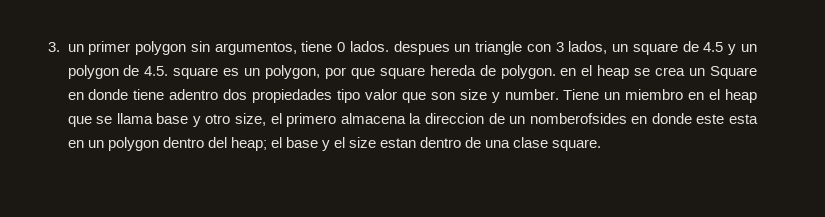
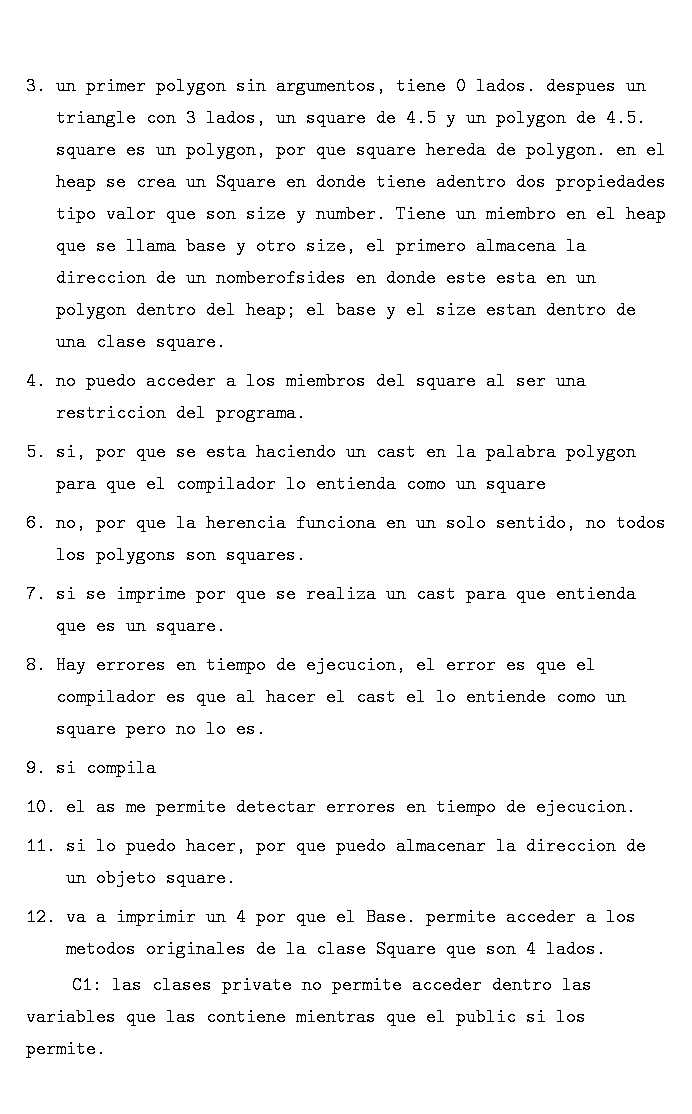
(602, 145) none -> [26,372,586,390] [55,404,306,422] [26,443,636,461] [55,475,546,493] [26,514,666,532] [55,546,306,564] [26,585,636,603] [55,617,226,635] [26,656,596,674] [55,688,626,706] [55,720,266,738] [26,759,156,777] [26,798,636,816] [26,837,646,855] [65,869,236,887] [26,908,636,926] [65,940,606,958] [72,976,593,994] [26,1008,586,1026] [26,1040,106,1058] // 4. no puedo acceder a los miembros del square al ser una restriccion del programa. // 5. si, por que se esta haciendo un cast en la palabra polygon para que el compilador lo entienda como un square // 6. no, por que la herencia funciona en un solo sentido, no todos los polygons son squares. // 7. si se imprime por que se realiza un cast para que entienda que es un square. // 8. Hay errores en tiempo de ejecucion, el error es que el compilador es que al hacer el cast el lo entiende como un square pero no lo es. // 9. si compila // 10. el as me permite detectar errores en tiempo de ejecucion. // 11. si lo puedo hacer, por que puedo almacenar la direccion de un objeto square. // 12. va a imprimir un 4 por que el Base. permite acceder a los metodos originales de la clase Square que son 4 lados. // C1: las clases private no permite acceder dentro las variables que las contiene mientras que el public si los permite.

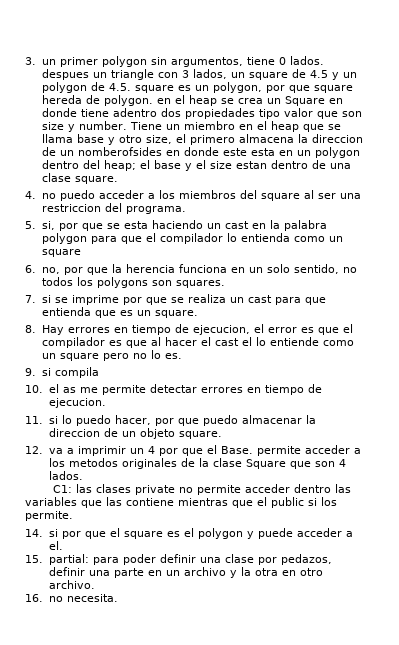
(106, 1049) none -> [25,528,353,539] [48,541,63,550] [25,554,332,565] [48,567,323,578] [48,580,95,589] [25,594,118,602] // 14. si por que el square es el polygon y puede acceder a el. // 15. partial: para poder definir una clase por pedazos, definir una parte en un archivo y la otra en otro archivo. // 16. no necesita.

